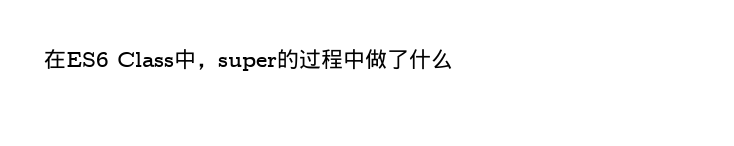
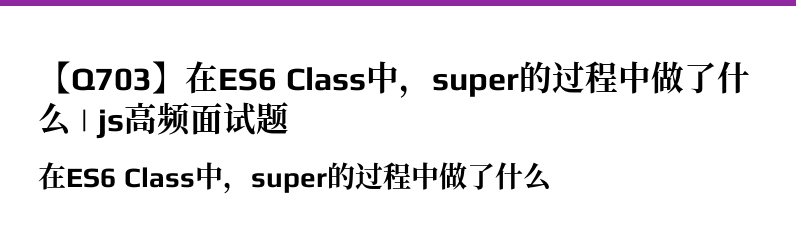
[44,49,453,71] 在ES6 Class中，super的过程中做了什么 -> [38,61,750,98] [38,102,289,139] [38,162,552,194] 【Q703】在ES6 Class中，super的过程中做了什么 | js高频面试题 // 在ES6 Class中，super的过程中做了什么

